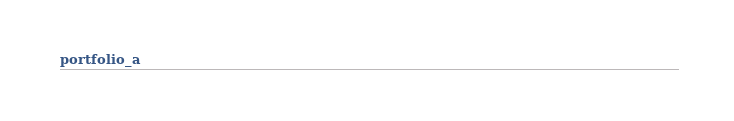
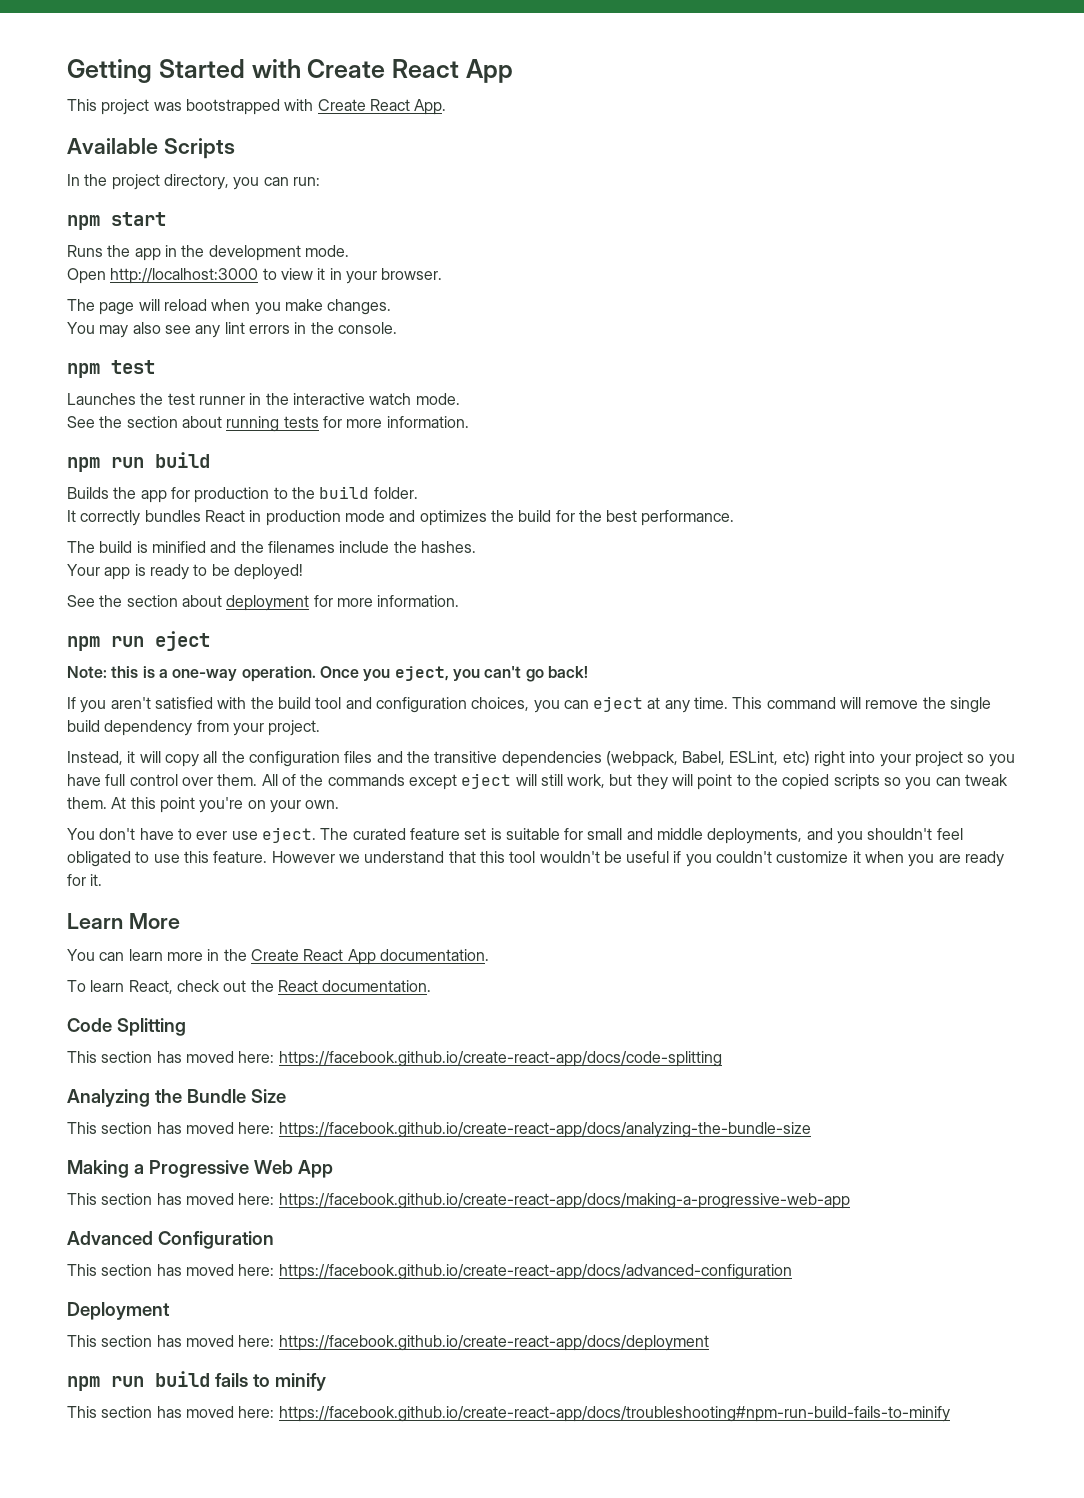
[60,54,141,67] portfolio_a -> [67,59,513,83] [67,99,447,115] [67,138,235,159] [67,174,320,190] [67,212,166,230] [67,245,349,261] [67,268,443,284] [67,299,392,315] [67,322,397,338] [67,360,155,378] [67,393,460,405] [67,416,469,432] [67,452,210,472] [67,486,418,503] [67,510,735,526] [67,541,476,553] [67,564,303,580] [67,595,460,611] [67,631,210,651] [67,666,588,682] [67,696,992,713] [67,720,321,736] [67,751,1015,767] [67,773,1009,790] [67,797,340,813] [67,827,963,844] [67,851,1005,867] [67,874,103,886] [67,913,180,929] [67,949,489,965] [67,980,432,994] [67,1018,186,1036] [67,1051,722,1067] [67,1089,286,1107] [67,1122,811,1138] [67,1160,333,1178] [67,1193,850,1209] [67,1231,274,1249] [67,1264,792,1280] [67,1302,170,1320] [67,1335,709,1351] [67,1371,326,1391] [67,1406,950,1422] Getting Started with Create React App // This project was bootstrapped with Create React App. // Available Scripts // In the project directory, you can run: // npm start // Runs the app in the development mode. // Open http://localhost:3000 to view it in your browser. // The page will reload when you make changes. // You may also see any lint errors in the console. // npm test // Launches the test runner in the interactive watch mode. // See the section about running tests for more information. // npm run build // Builds the app for production to the build folder. // It correctly bundles React in production mode and optimizes the build for the best performance. // The build is minified and the filenames include the hashes. // Your app is ready to be deployed! // See the section about deployment for more information. // npm run eject // Note: this is a one-way operation. Once you eject, you can't go back! // If you aren't satisfied with the build tool and configuration choices, you can eject at any time. This command will remove the single build dependency from your project. // Instead, it will copy all the configuration files and the transitive dependencies (webpack, Babel, ESLint, etc) right into your project so you have full control over them. All of the commands except eject will still work, but they will point to the copied scripts so you can tweak them. At this point you're on your own. // You don't have to ever use eject. The curated feature set is suitable for small and middle deployments, and you shouldn't feel obligated to use this feature. However we understand that this tool wouldn't be useful if you couldn't customize it when you are ready for it. // Learn More // You can learn more in the Create React App documentation. // To learn React, check out the React documentation. // Code Splitting // This section has moved here: https://facebook.github.io/create-react-app/docs/code-splitting // Analyzing the Bundle Size // This section has moved here: https://facebook.github.io/create-react-app/docs/analyzing-the-bundle-size // Making a Progressive Web App // This section has moved here: https://facebook.github.io/create-react-app/docs/making-a-progressive-web-app // Advanced Configuration // This section has moved here: https://facebook.github.io/create-react-app/docs/advanced-configuration // Deployment // This section has moved here: https://facebook.github.io/create-react-app/docs/deployment // npm run build fails to minify // This section has moved here: https://facebook.github.io/create-react-app/docs/troubleshooting#npm-run-build-fails-to-minify

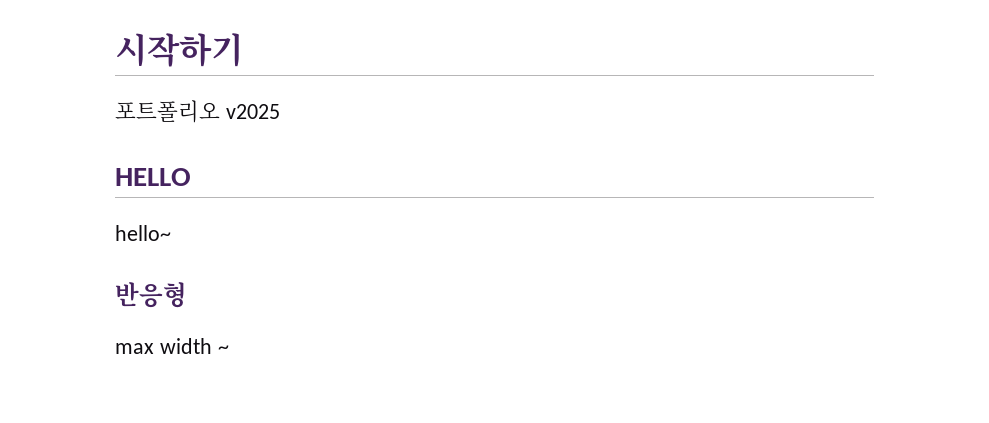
[67,59,513,83] [67,99,447,115] [67,138,235,159] [67,174,320,190] [67,212,166,230] [67,245,349,261] [67,268,443,284] [67,299,392,315] [67,322,397,338] [67,360,155,378] [67,393,460,405] [67,416,469,432] [67,452,210,472] [67,486,418,503] [67,510,735,526] [67,541,476,553] [67,564,303,580] [67,595,460,611] [67,631,210,651] [67,666,588,682] [67,696,992,713] [67,720,321,736] [67,751,1015,767] [67,773,1009,790] [67,797,340,813] [67,827,963,844] [67,851,1005,867] [67,874,103,886] [67,913,180,929] [67,949,489,965] [67,980,432,994] [67,1018,186,1036] [67,1051,722,1067] [67,1089,286,1107] [67,1122,811,1138] [67,1160,333,1178] [67,1193,850,1209] [67,1231,274,1249] [67,1264,792,1280] [67,1302,170,1320] [67,1335,709,1351] [67,1371,326,1391] [67,1406,950,1422] Getting Started with Create React App // This project was bootstrapped with Create React App. // Available Scripts // In the project directory, you can run: // npm start // Runs the app in the development mode. // Open http://localhost:3000 to view it in your browser. // The page will reload when you make changes. // You may also see any lint errors in the console. // npm test // Launches the test runner in the interactive watch mode. // See the section about running tests for more information. // npm run build // Builds the app for production to the build folder. // It correctly bundles React in production mode and optimizes the build for the best performance. // The build is minified and the filenames include the hashes. // Your app is ready to be deployed! // See the section about deployment for more information. // npm run eject // Note: this is a one-way operation. Once you eject, you can't go back! // If you aren't satisfied with the build tool and configuration choices, you can eject at any time. This command will remove the single build dependency from your project. // Instead, it will copy all the configuration files and the transitive dependencies (webpack, Babel, ESLint, etc) right into your project so you have full control over them. All of the commands except eject will still work, but they will point to the copied scripts so you can tweak them. At this point you're on your own. // You don't have to ever use eject. The curated feature set is suitable for small and middle deployments, and you shouldn't feel obligated to use this feature. However we understand that this tool wouldn't be useful if you couldn't customize it when you are ready for it. // Learn More // You can learn more in the Create React App documentation. // To learn React, check out the React documentation. // Code Splitting // This section has moved here: https://facebook.github.io/create-react-app/docs/code-splitting // Analyzing the Bundle Size // This section has moved here: https://facebook.github.io/create-react-app/docs/analyzing-the-bundle-size // Making a Progressive Web App // This section has moved here: https://facebook.github.io/create-react-app/docs/making-a-progressive-web-app // Advanced Configuration // This section has moved here: https://facebook.github.io/create-react-app/docs/advanced-configuration // Deployment // This section has moved here: https://facebook.github.io/create-react-app/docs/deployment // npm run build fails to minify // This section has moved here: https://facebook.github.io/create-react-app/docs/troubleshooting#npm-run-build-fails-to-minify -> [115,33,243,67] [115,100,280,123] [115,168,191,186] [115,225,171,241] [115,282,187,308] [115,338,229,354] 시작하기 // 포트폴리오 v2025 // HELLO // hello~ // 반응형 // max width ~

